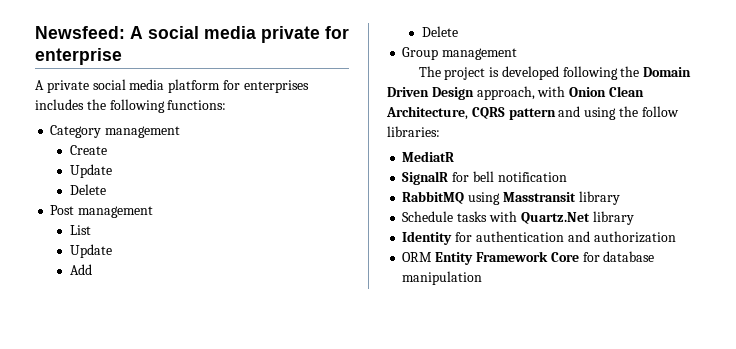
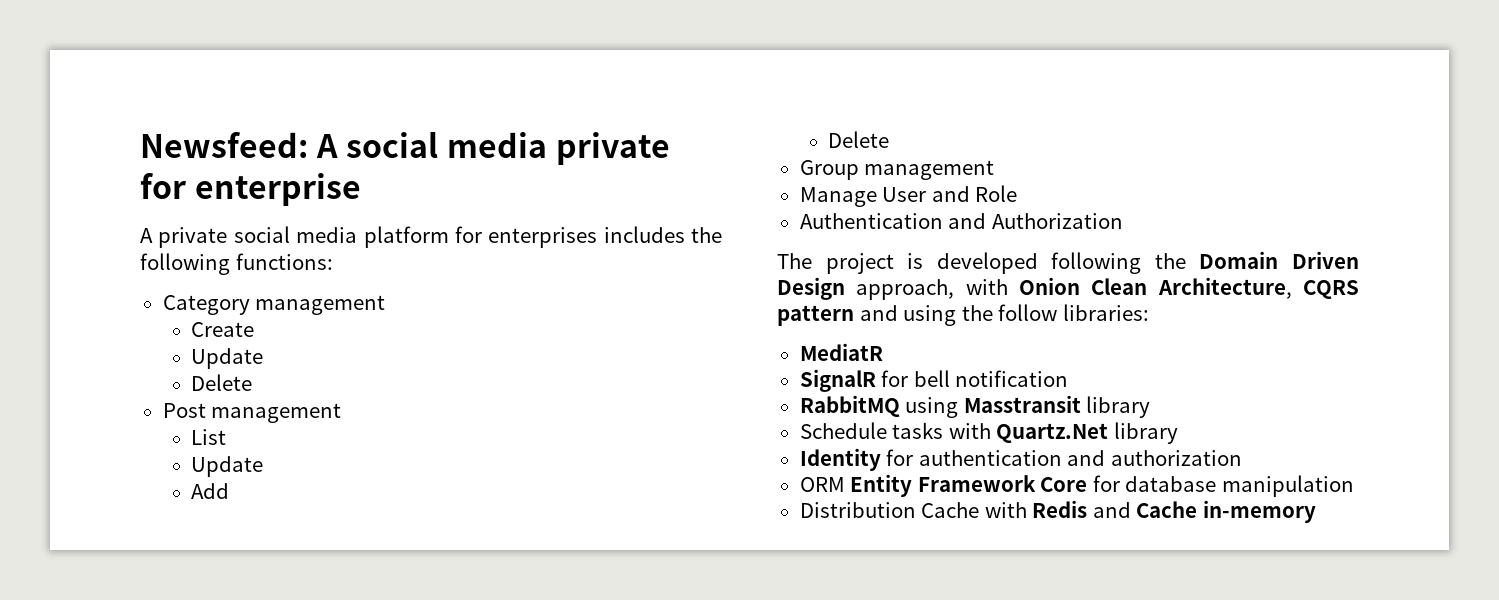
(518, 54) none -> [799,185,1018,207] [799,213,1123,229] // Manage User and Role // Authentication and Authorization
(483, 278) none -> [799,500,1316,523] // Distribution Cache with Redis and Cache in-memory

